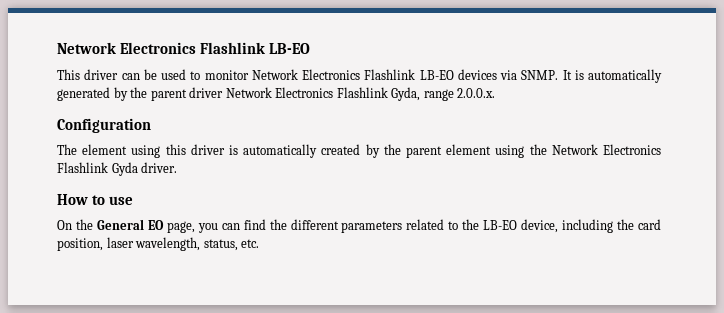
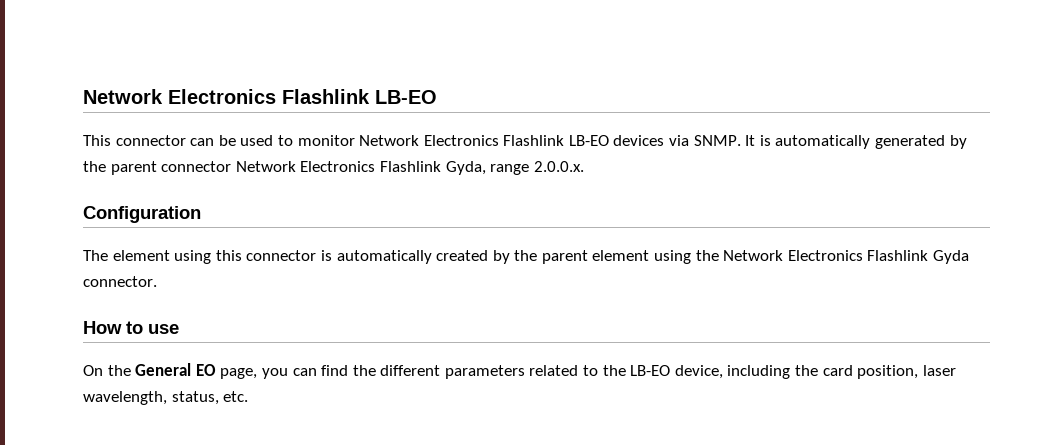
[84,69,119,80] driver -> [115,135,186,146] connector
[189,87,224,98] driver -> [161,161,232,172] connector
[190,144,225,155] driver -> [246,250,317,261] connector
[141,162,178,173] driver. -> [83,276,157,287] connector.

